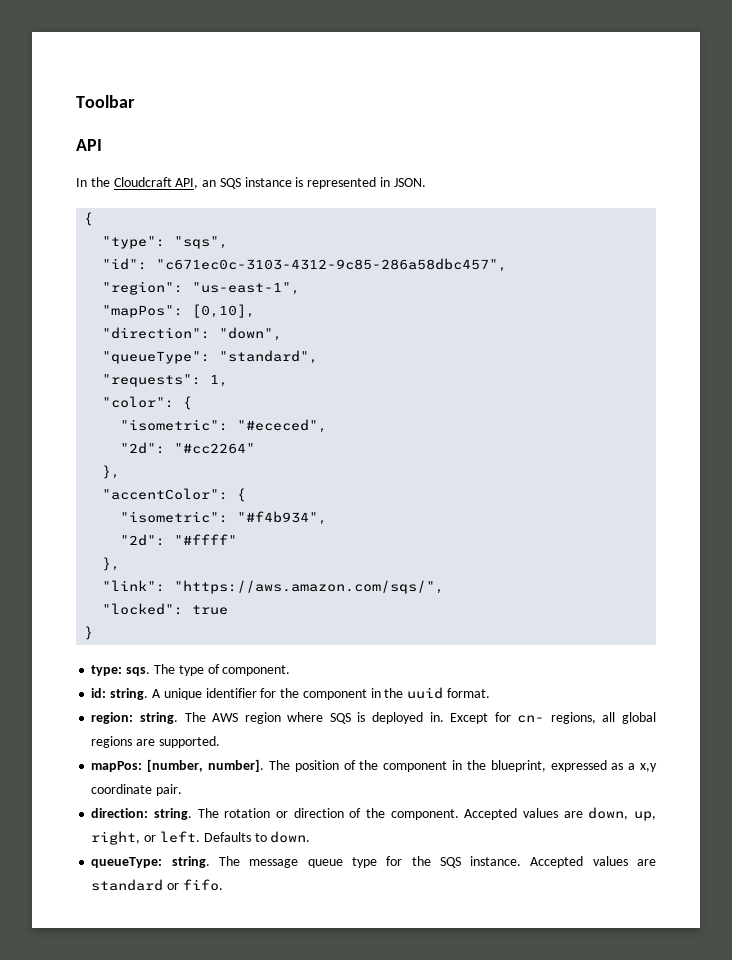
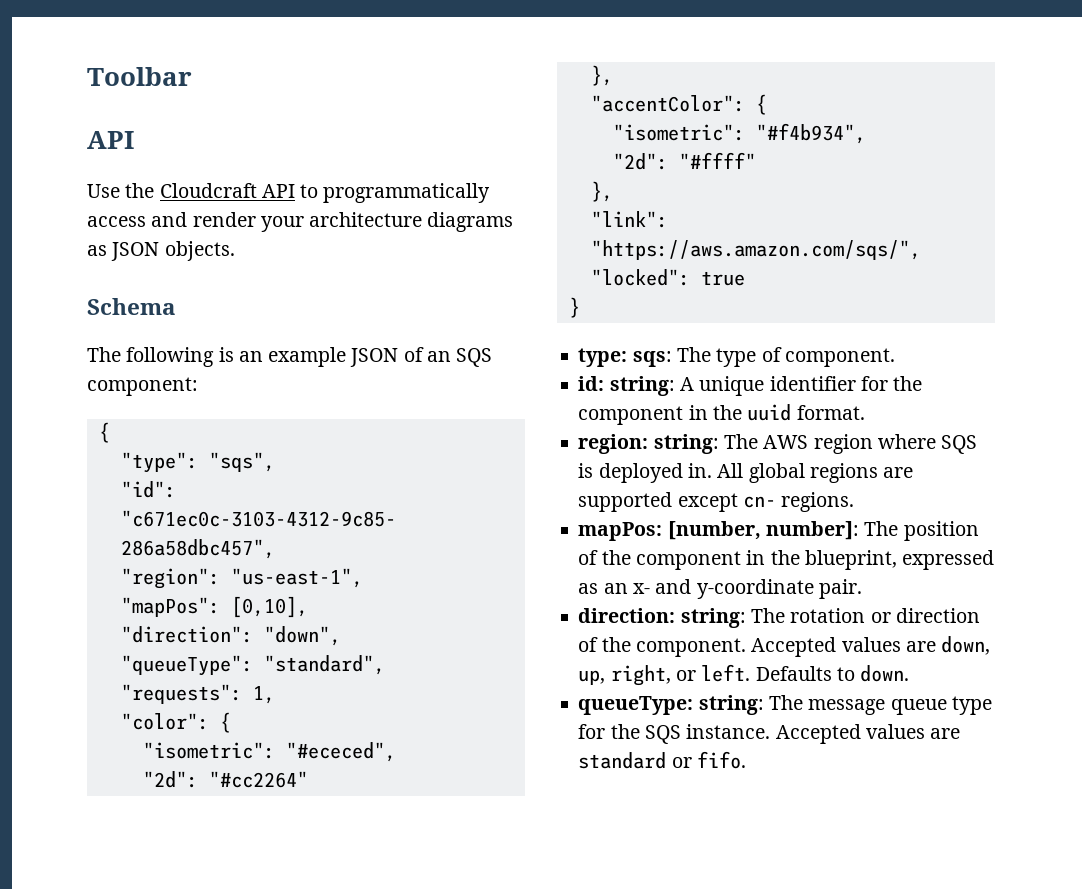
[76,178,87,187] In -> [87,184,120,198] Use
[175,177,426,189] API, an SQS instance is represented in JSON. -> [261,183,491,203] [87,212,514,232] [87,241,235,261] [87,298,175,315] [87,347,493,367] [87,377,198,396] API to programmatically access and render your architecture diagrams as JSON objects. // Schema // The following is an example JSON of an SQS component:
[126,667,151,676] sqs. -> [632,351,672,367] sqs:
[110,688,149,700] string. -> [609,376,675,396] string:
[139,712,178,724] string. -> [653,434,719,454] string:
[450,712,656,724] [91,736,220,748] Except for cn- regions, all global regions are supported. -> [717,463,914,483] [578,492,855,512] All global regions are supported except cn- regions.
[208,759,265,772] number]. -> [765,521,859,540] number]:
[628,763,657,772] [91,784,153,794] a x,y coordinate -> [603,579,814,599] an x- and y-coordinate
[154,808,193,820] string. -> [680,608,746,628] string:
[171,856,210,868] string. -> [698,695,764,715] string:

